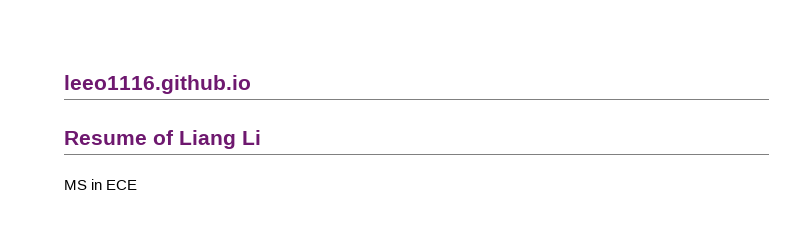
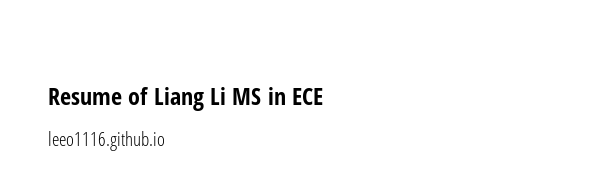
[64,75,251,94] leeo1116.github.io // -> (48, 96) none
(261, 137) // -> (227, 96) none
(138, 185) none -> [48,131,165,151] // leeo1116.github.io

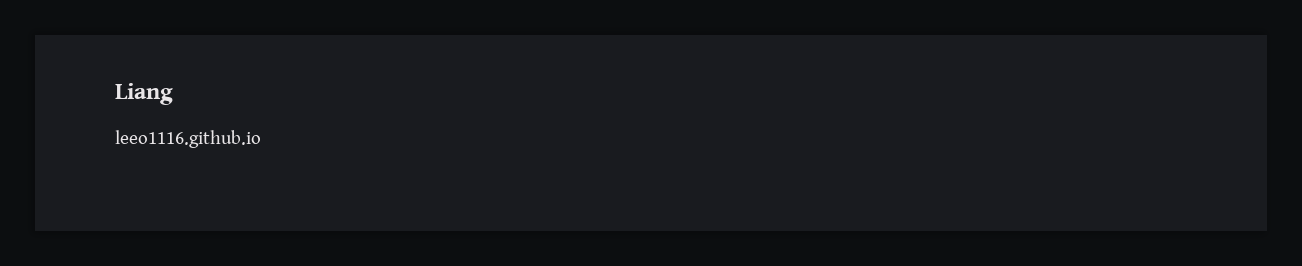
[48,87,150,105] Resume of -> (115, 94) none
[210,87,324,105] Li MS in ECE -> (173, 94) none

